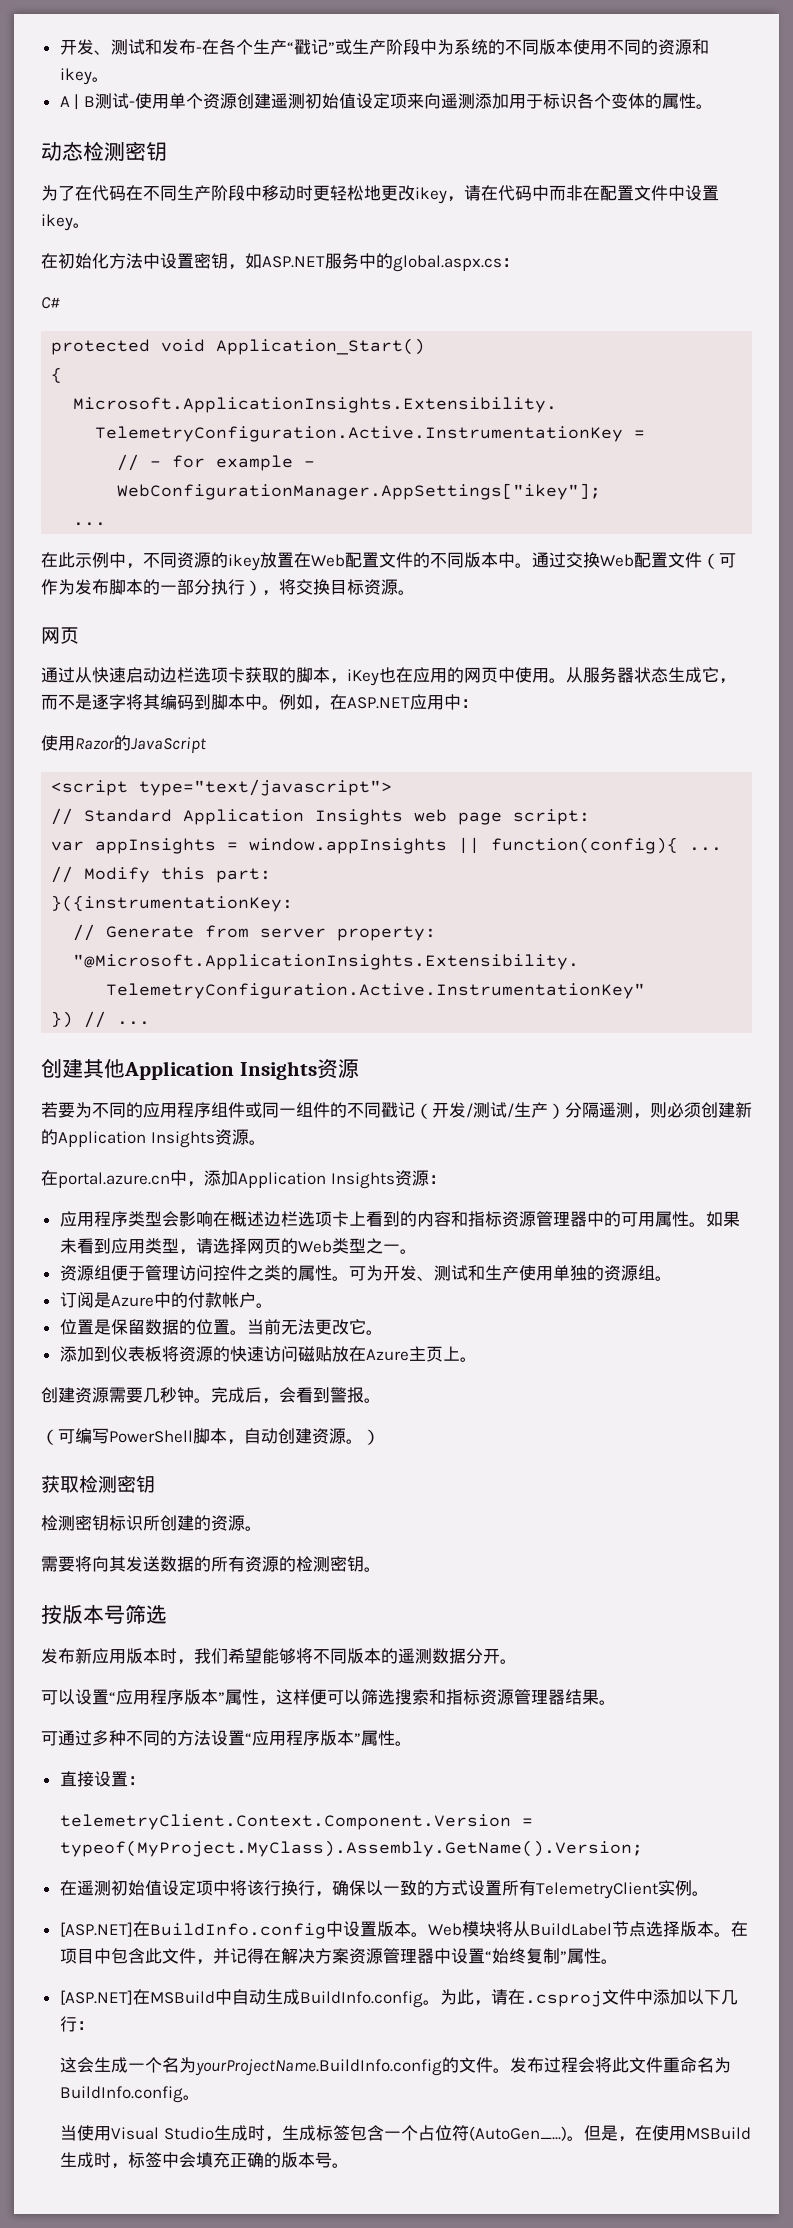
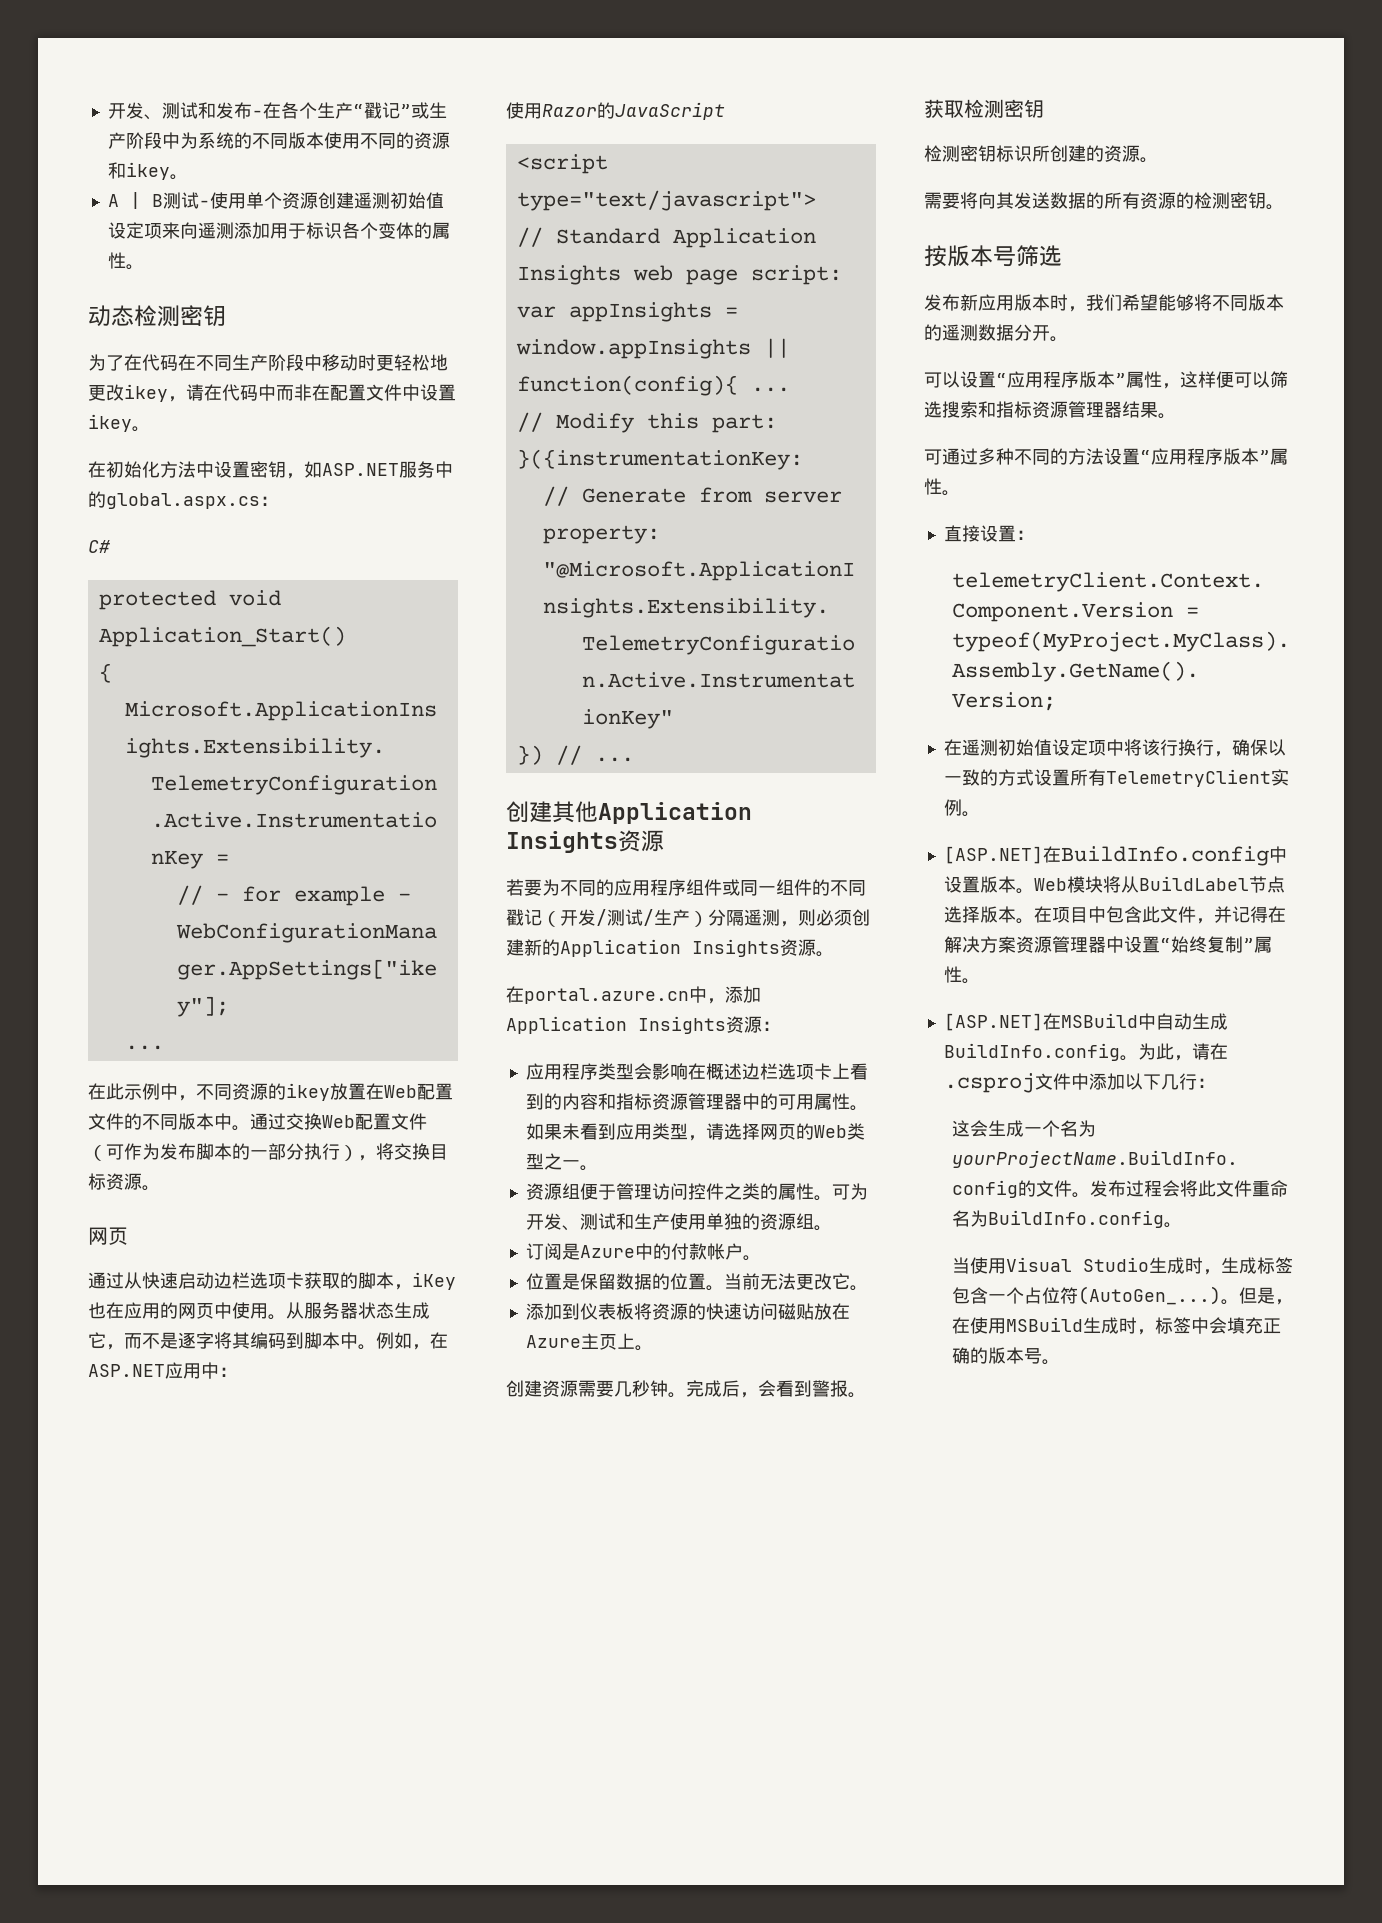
[41,1428,380,1445] // （可编写PowerShell脚本，自动创建资源。） -> (866, 1395) none

